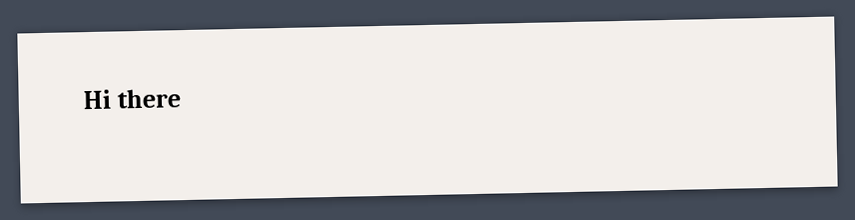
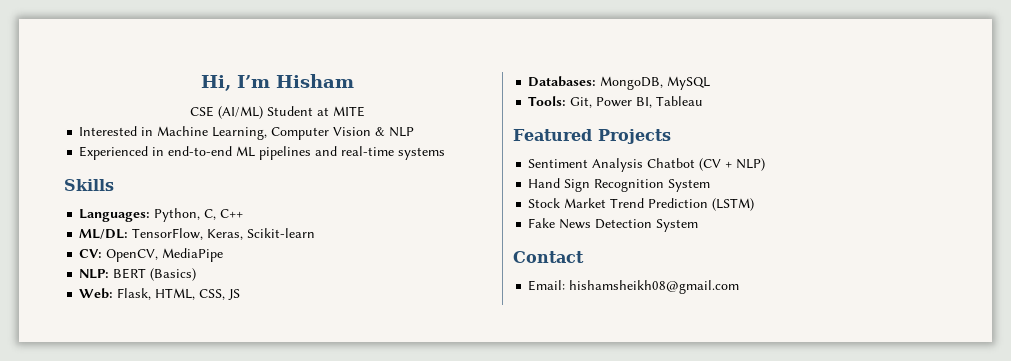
[83,88,181,110] Hi there -> [200,74,354,91] [189,106,365,119] [79,126,415,140] [79,146,446,160] [64,179,114,191] [79,208,244,222] [79,228,316,240] [79,248,224,262] [79,268,197,281] [79,288,241,300] [528,76,711,90] [528,96,704,108] [513,129,671,144] [528,158,766,172] [528,178,711,192] [528,198,755,211] [528,218,699,232] [513,251,584,263] [528,280,740,294] Hi, I’m Hisham // CSE (AI/ML) Student at MITE // Interested in Machine Learning, Computer Vision & NLP // Experienced in end-to-end ML pipelines and real-time systems // Skills // Languages: Python, C, C++ // ML/DL: TensorFlow, Keras, Scikit-learn // CV: OpenCV, MediaPipe // NLP: BERT (Basics) // Web: Flask, HTML, CSS, JS // Databases: MongoDB, MySQL // Tools: Git, Power BI, Tableau // Featured Projects // Sentiment Analysis Chatbot (CV + NLP) // Hand Sign Recognition System // Stock Market Trend Prediction (LSTM) // Fake News Detection System // Contact // Email: hishamsheikh08@gmail.com

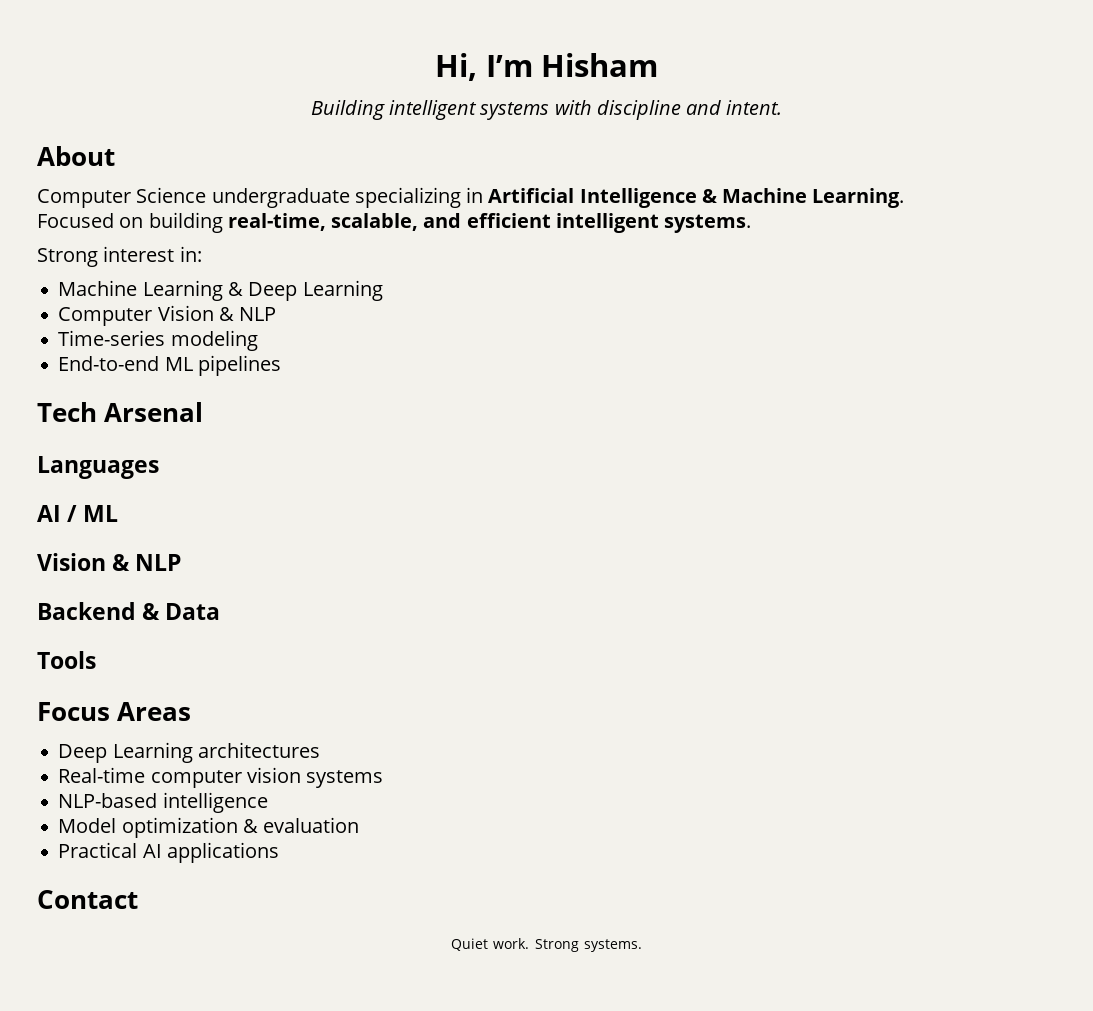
[189,106,365,119] [79,126,268,140] CSE (AI/ML) Student at MITE // Interested in Machine Learning, -> [310,100,783,120] [37,146,115,166] [37,187,905,208] [37,212,752,233] [37,246,202,267] [58,280,383,301] Building intelligent systems with discipline and intent. // About // Computer Science undergraduate specializing in Artificial Intelligence & Machine Learning. // Focused on building real-time, scalable, and efficient intelligent systems. // Strong interest in: // Machine Learning & Deep Learning //
[79,146,233,160] Experienced in end-to-end -> [58,330,258,351] [58,356,160,371] Time-series modeling // End-to-end
[315,146,446,160] [64,179,114,191] [79,208,244,222] [79,228,316,240] [79,248,224,262] [79,268,197,281] [79,288,241,300] [528,76,711,90] [528,96,704,108] [513,129,671,144] [528,158,766,172] [528,178,711,192] [528,198,755,211] [528,218,699,232] [513,251,584,263] [528,280,740,294] and real-time systems // Skills // Languages: Python, C, C++ // ML/DL: TensorFlow, Keras, Scikit-learn // CV: OpenCV, MediaPipe // NLP: BERT (Basics) // Web: Flask, HTML, CSS, JS // Databases: MongoDB, MySQL // Tools: Git, Power BI, Tableau // Featured Projects // Sentiment Analysis Chatbot (CV + NLP) // Hand Sign Recognition System // Stock Market Trend Prediction (LSTM) // Fake News Detection System // Contact // Email: hishamsheikh08@gmail.com -> [37,402,203,422] [37,456,159,479] [37,505,119,522] [37,553,182,571] [37,602,221,620] [37,651,96,669] [37,702,192,721] [58,742,320,763] [58,767,384,788] [58,792,268,813] [58,817,360,838] [58,842,279,863] [37,890,138,909] [451,938,642,952] // Tech Arsenal // Languages // AI / ML // Vision & NLP // Backend & Data // Tools // Focus Areas // Deep Learning architectures // Real-time computer vision systems // NLP-based intelligence // Model optimization & evaluation // Practical AI applications // Contact // Quiet work. Strong systems.

